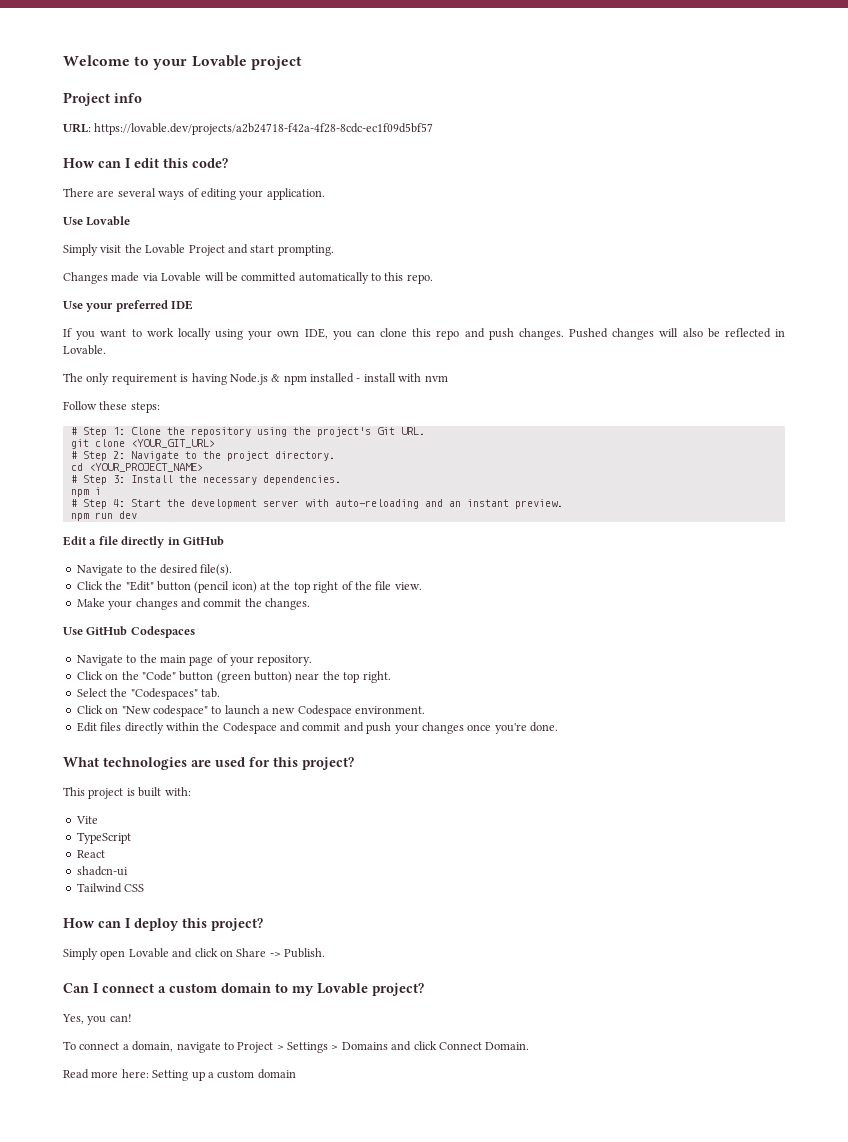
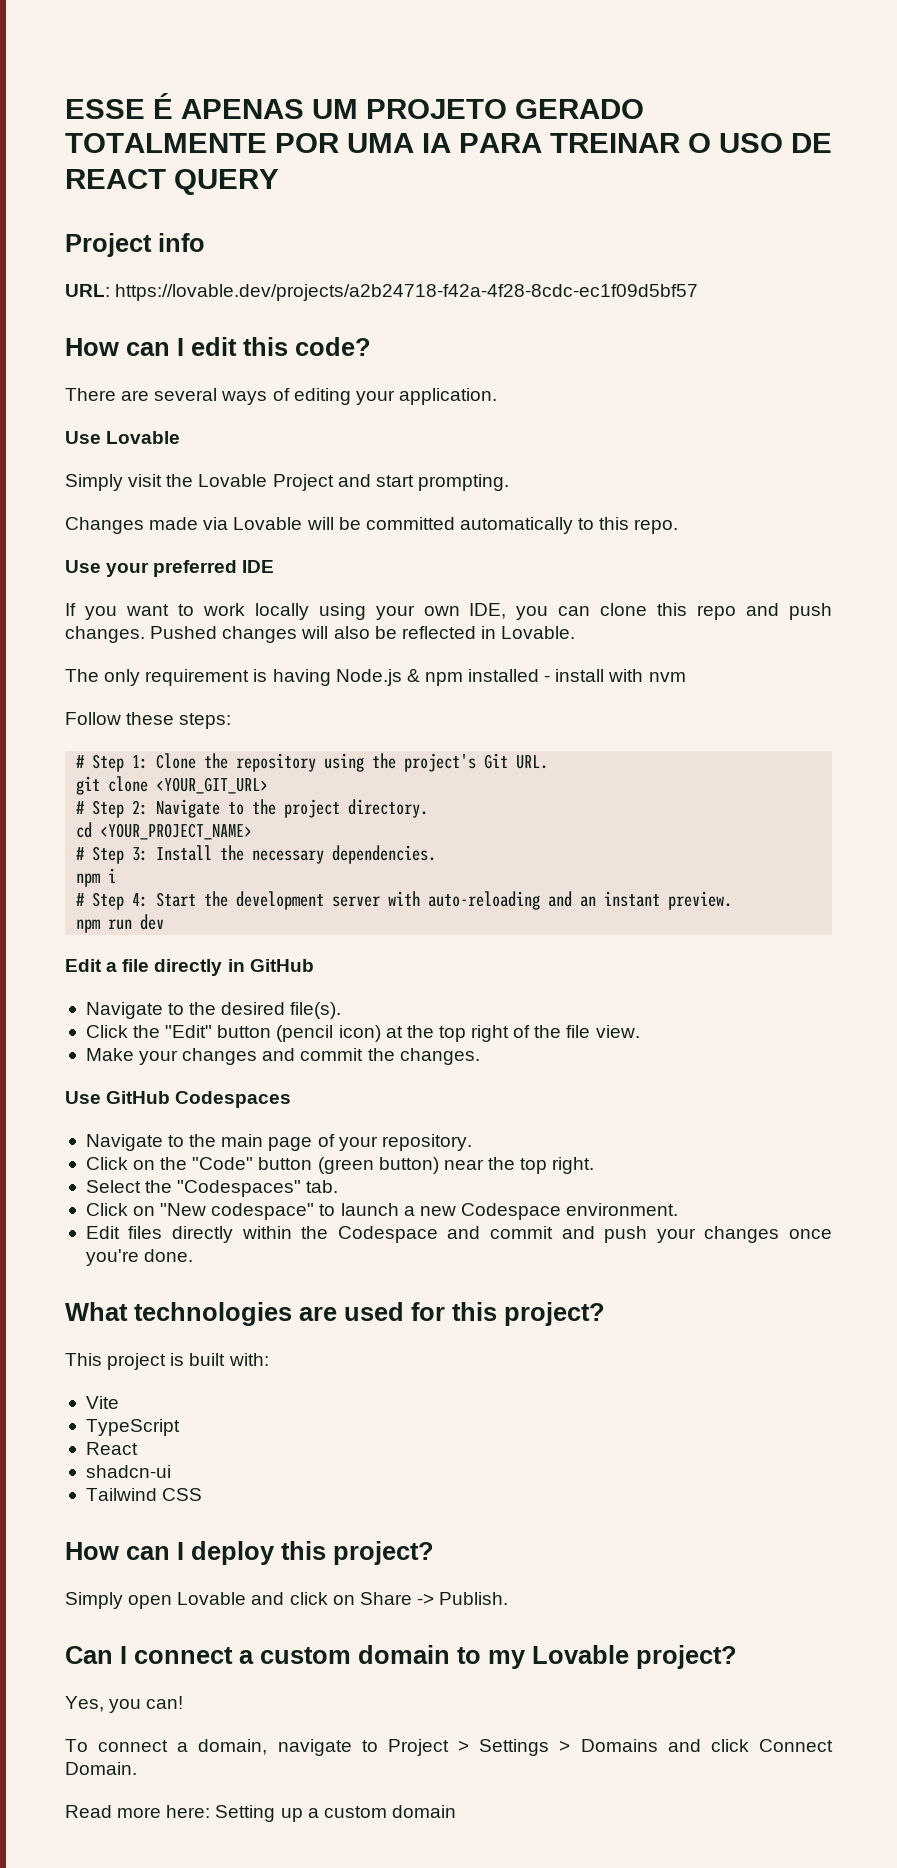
[63,55,302,70] Welcome to your Lovable project -> [65,93,644,119] [65,133,832,153] [65,169,279,195] ESSE É APENAS UM PROJETO GERADO TOTALMENTE POR UMA IA PARA TREINAR O USO DE REACT QUERY

